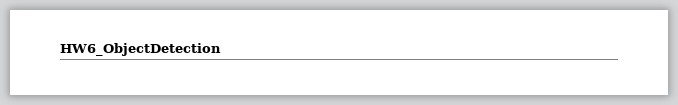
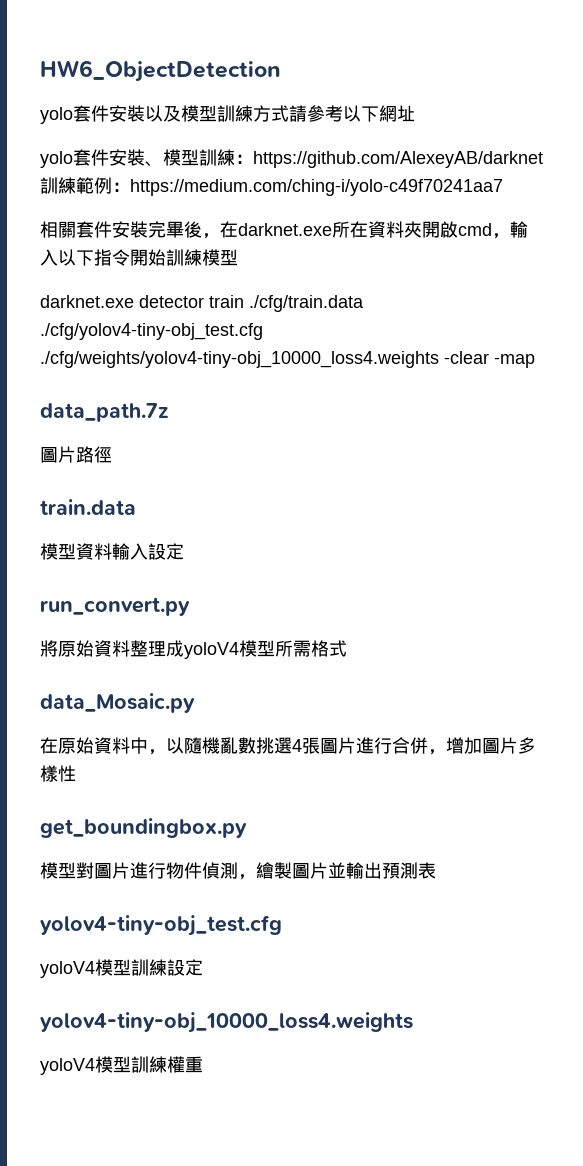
(221, 49) none -> [40,105,415,124] [40,149,543,168] [40,177,503,196] [40,221,528,239] [40,249,238,266] [40,295,364,312] [40,323,263,340] [40,351,535,368] [40,403,169,422] [40,446,112,463] [40,499,136,515] [40,543,184,560] [40,597,190,616] [40,640,347,659] [40,693,195,713] [40,737,536,755] [40,765,76,782] [40,818,247,838] [40,862,436,880] [40,915,282,936] [40,959,203,978] [40,1012,413,1033] [40,1056,203,1075] // yolo套件安裝以及模型訓練方式請參考以下網址 // yolo套件安裝、模型訓練：https://github.com/AlexeyAB/darknet訓練範例：https://medium.com/ching-i/yolo-c49f70241aa7 // 相關套件安裝完畢後，在darknet.exe所在資料夾開啟cmd，輸入以下指令開始訓練模型 // darknet.exe detector train ./cfg/train.data ./cfg/yolov4-tiny-obj_test.cfg ./cfg/weights/yolov4-tiny-obj_10000_loss4.weights -clear -map // data_path.7z // 圖片路徑 // train.data // 模型資料輸入設定 // run_convert.py // 將原始資料整理成yoloV4模型所需格式 // data_Mosaic.py // 在原始資料中，以隨機亂數挑選4張圖片進行合併，增加圖片多樣性 // get_boundingbox.py // 模型對圖片進行物件偵測，繪製圖片並輸出預測表 // yolov4-tiny-obj_test.cfg // yoloV4模型訓練設定 // yolov4-tiny-obj_10000_loss4.weights // yoloV4模型訓練權重

